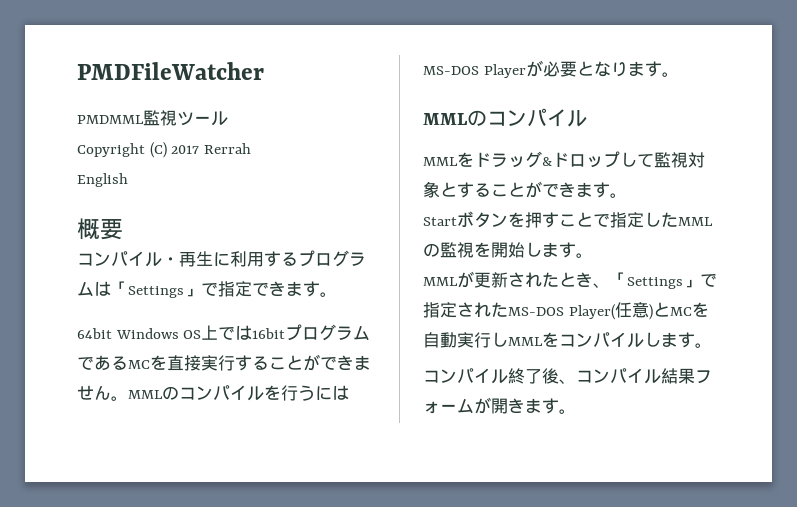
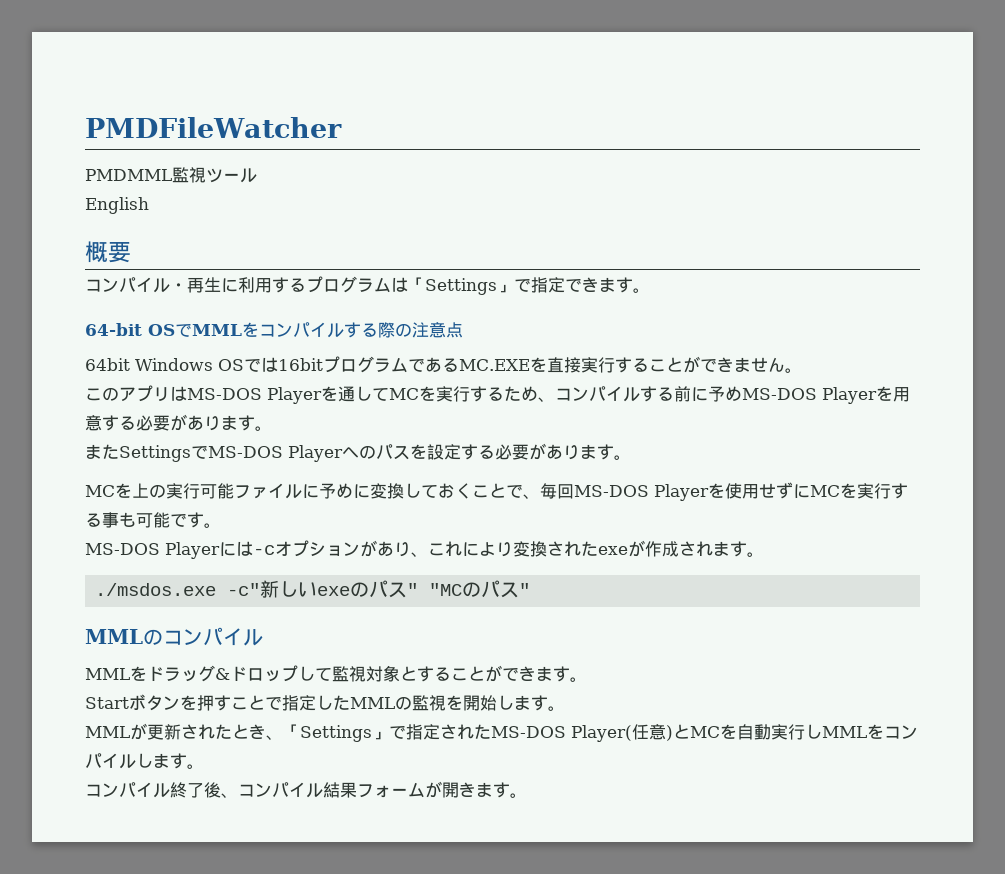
[77,142,251,158] // Copyright (C) 2017 Rerrah -> (257, 175) none
(337, 294) none -> [85,322,463,338] // 64-bit OSでMMLをコンパイルする際の注意点
[201,325,219,340] 上 -> (244, 365) none
[128,360,150,369] MC -> [459,359,530,371] MC.EXE
[128,385,349,401] [423,60,679,78] MMLのコンパイルを行うにはMS-DOS Playerが必要となります。 -> [85,385,910,404] [85,414,272,431] [85,443,631,462] [85,482,908,501] [85,512,221,528] [85,540,764,559] [95,580,531,598] // このアプリはMS-DOS Playerを通してMCを実行するため、コンパイルする前に予めMS-DOS Playerを用意する必要があります。 // またSettingsでMS-DOS Playerへのパスを設定する必要があります。 // MCを上の実行可能ファイルに予めに変換しておくことで、毎回MS-DOS Playerを使用せずにMCを実行する事も可能です。 // MS-DOS Playerには-cオプションがあり、これにより変換されたexeが作成されます。 // ./msdos.exe -c"新しいexeのパス" "MCのパス"

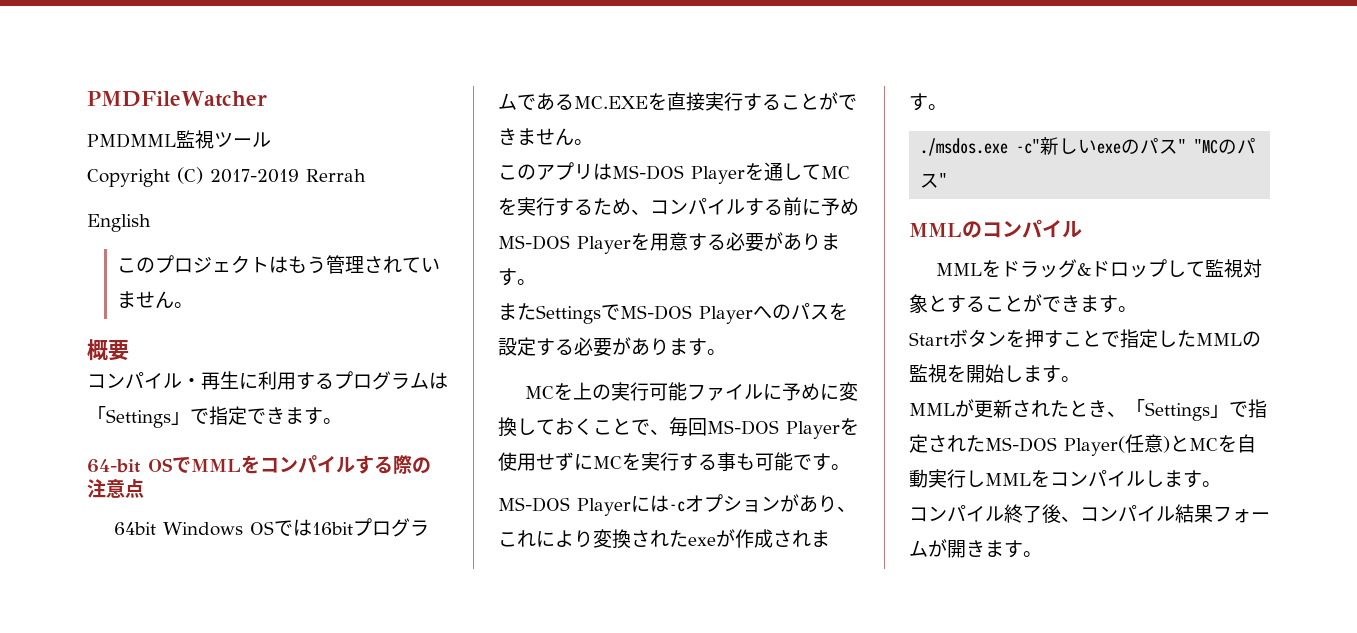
[85,197,149,214] English -> [87,167,366,187] [87,214,151,232] [117,255,441,274] [117,291,194,309] Copyright (C) 2017-2019 Rerrah // English // このプロジェクトはもう管理されていません。

